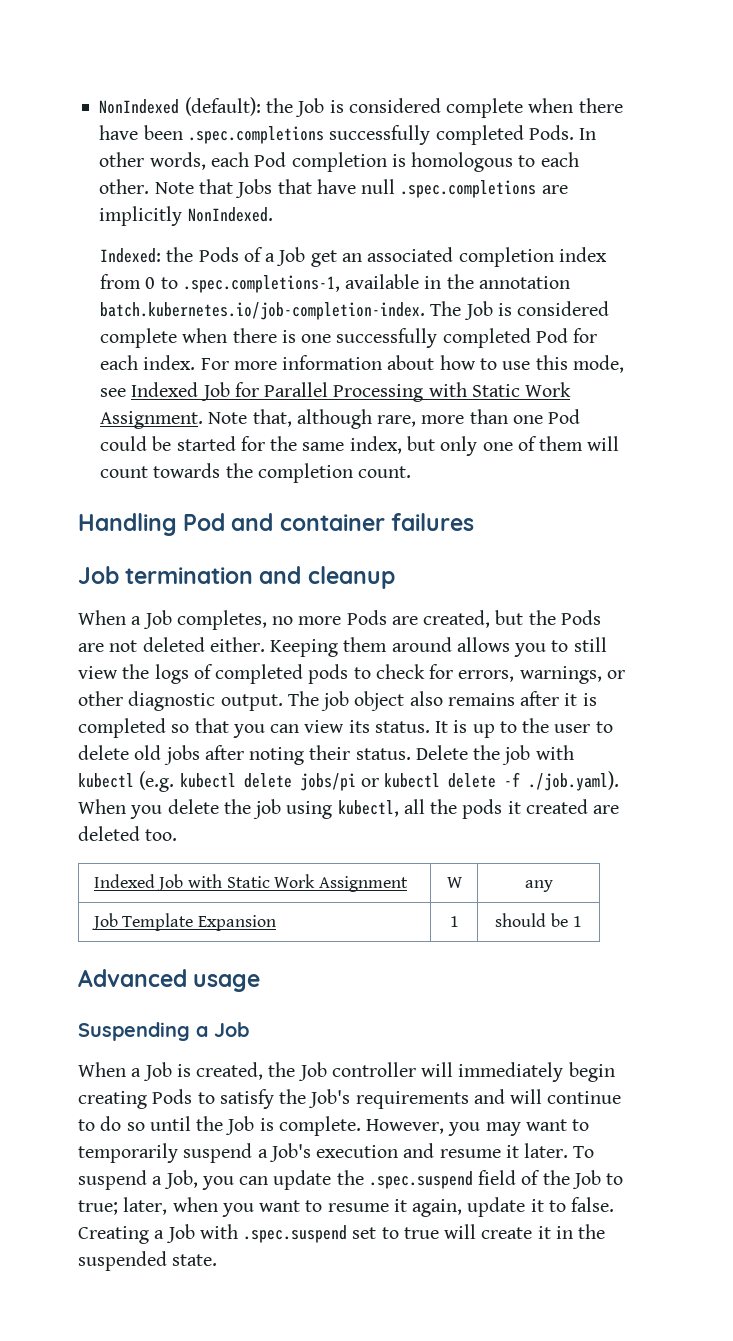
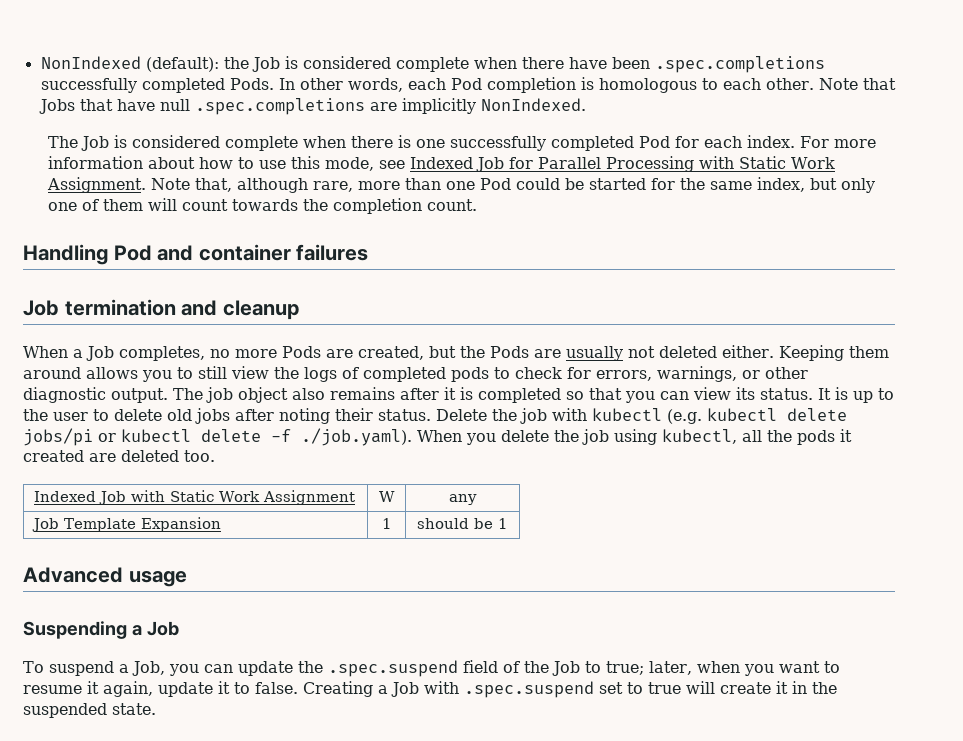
[100,247,607,267] [100,274,571,293] [100,302,426,320] Indexed: the Pods of a Job get an associated completion index from 0 to .spec.completions-1, available in the annotation batch.kubernetes.io/job-completion-index. -> (586, 104) none
(104, 647) none -> [566,346,623,361] usually
[78,1062,615,1082] [78,1089,622,1109] [78,1116,590,1136] [78,1143,569,1163] When a Job is created, the Job controller will immediately begin creating Pods to satisfy the Job's requirements and will continue to do so until the Job is complete. However, you may want to temporarily suspend a Job's execution and resume it later. -> (179, 628) none

